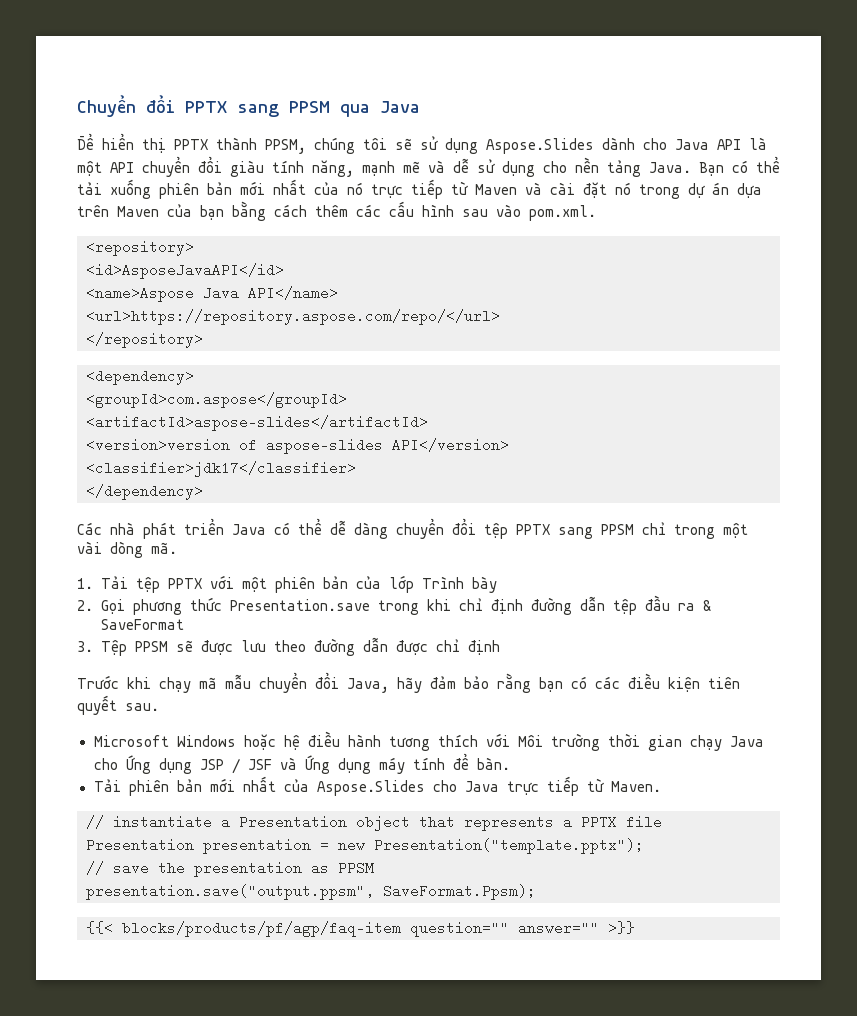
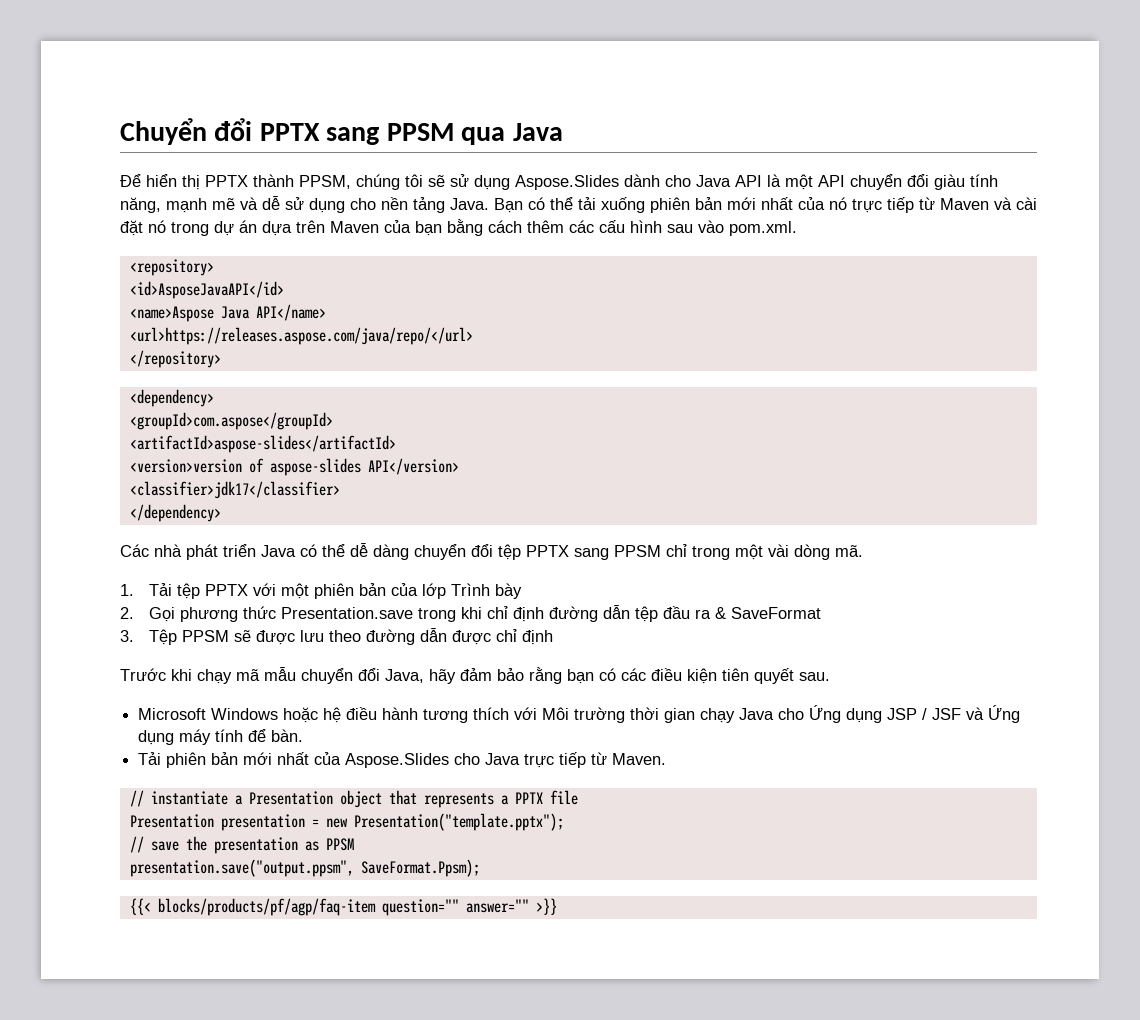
[86,309,500,325] <url>https://repository.aspose.com/repo/</url> -> [129,327,473,345] <url>https://releases.aspose.com/java/repo/</url>

